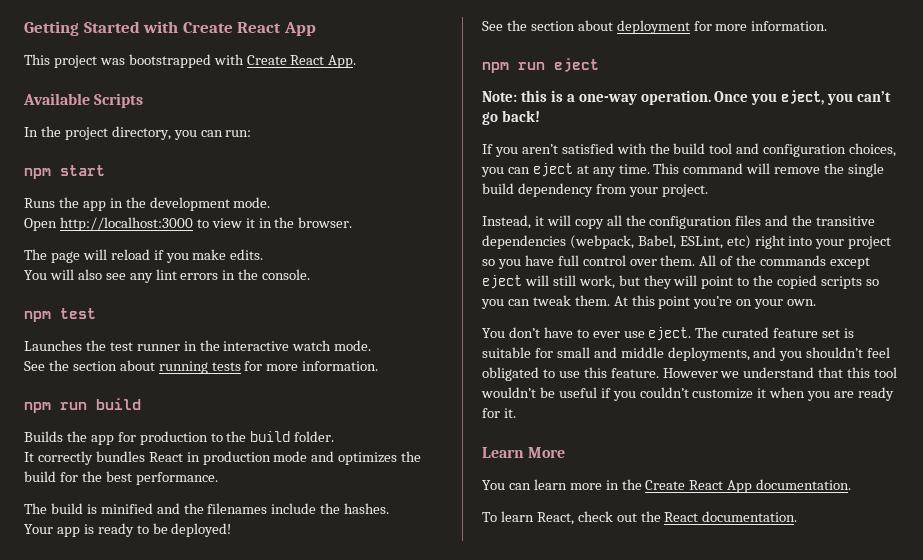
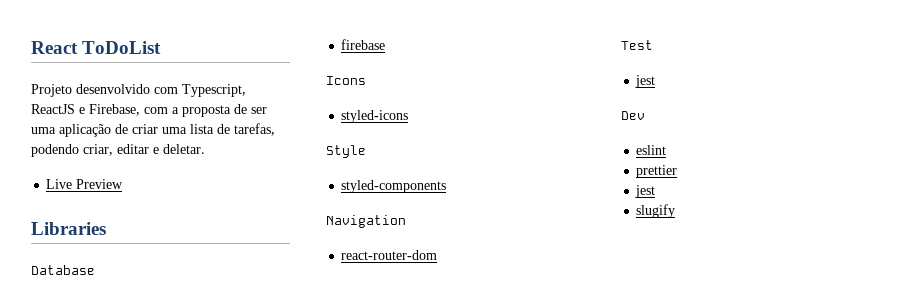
[24,21,316,36] [24,54,357,68] [23,93,144,108] [24,126,252,140] [24,165,105,179] [24,197,271,211] [24,217,353,231] [24,249,264,263] [24,269,311,283] [24,308,96,322] [24,340,372,351] [24,360,379,374] [24,398,141,413] [24,431,335,445] [24,451,422,465] [24,471,218,485] [24,503,390,514] [24,523,232,537] [482,20,828,34] [482,58,599,73] [482,90,892,105] [482,110,540,125] [482,143,897,157] [481,163,885,177] [482,183,708,197] [482,215,876,229] [482,235,892,249] [482,255,871,269] [482,275,879,289] [481,295,817,309] [482,327,855,341] [482,347,891,361] [482,367,898,381] [481,387,895,401] [482,408,516,418] [482,447,566,458] [482,479,852,493] [482,511,798,525] Getting Started with Create React App // This project was bootstrapped with Create React App. // Available Scripts // In the project directory, you can run: // npm start // Runs the app in the development mode. // Open http://localhost:3000 to view it in the browser. // The page will reload if you make edits. // You will also see any lint errors in the console. // npm test // Launches the test runner in the interactive watch mode. // See the section about running tests for more information. // npm run build // Builds the app for production to the build folder. // It correctly bundles React in production mode and optimizes the build for the best performance. // The build is minified and the filenames include the hashes. // Your app is ready to be deployed! // See the section about deployment for more information. // npm run eject // Note: this is a one-way operation. Once you eject, you can’t go back! // If you aren’t satisfied with the build tool and configuration choices, you can eject at any time. This command will remove the single build dependency from your project. // Instead, it will copy all the configuration files and the transitive dependencies (webpack, Babel, ESLint, etc) right into your project so you have full control over them. All of the commands except eject will still work, but they will point to the copied scripts so you can tweak them. At this point you’re on your own. // You don’t have to ever use eject. The curated feature set is suitable for small and middle deployments, and you shouldn’t feel obligated to use this feature. However we understand that this tool wouldn’t be useful if you couldn’t customize it when you are ready for it. // Learn More // You can learn more in the Create React App documentation. // To learn React, check out the React documentation. -> [31,41,162,54] [31,84,246,97] [31,104,267,117] [31,123,275,137] [31,144,205,157] [46,179,124,189] [31,222,106,235] [31,265,95,275] [341,39,386,50] [326,76,366,85] [341,110,409,123] [326,145,366,158] [341,180,447,193] [326,215,406,228] [341,250,438,260] [621,40,653,50] [635,75,656,88] [621,111,645,120] [636,145,667,155] [636,165,678,178] [635,185,656,198] [636,204,676,218] React ToDoList // Projeto desenvolvido com Typescript, ReactJS e Firebase, com a proposta de ser uma aplicação de criar uma lista de tarefas, podendo criar, editar e deletar. // Live Preview // Libraries // Database // firebase // Icons // styled-icons // Style // styled-components // Navigation // react-router-dom // Test // jest // Dev // eslint // prettier // jest // slugify

